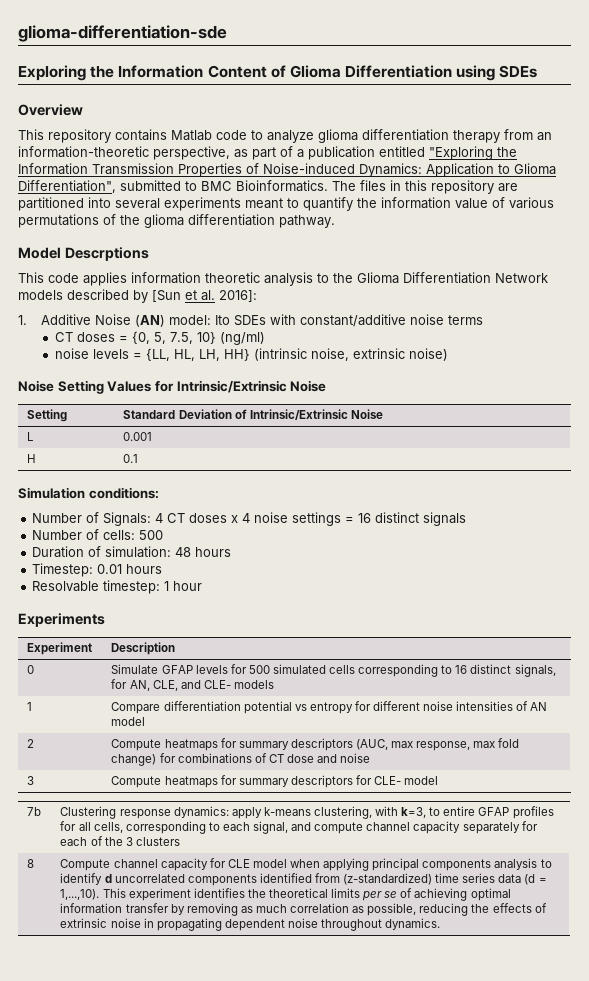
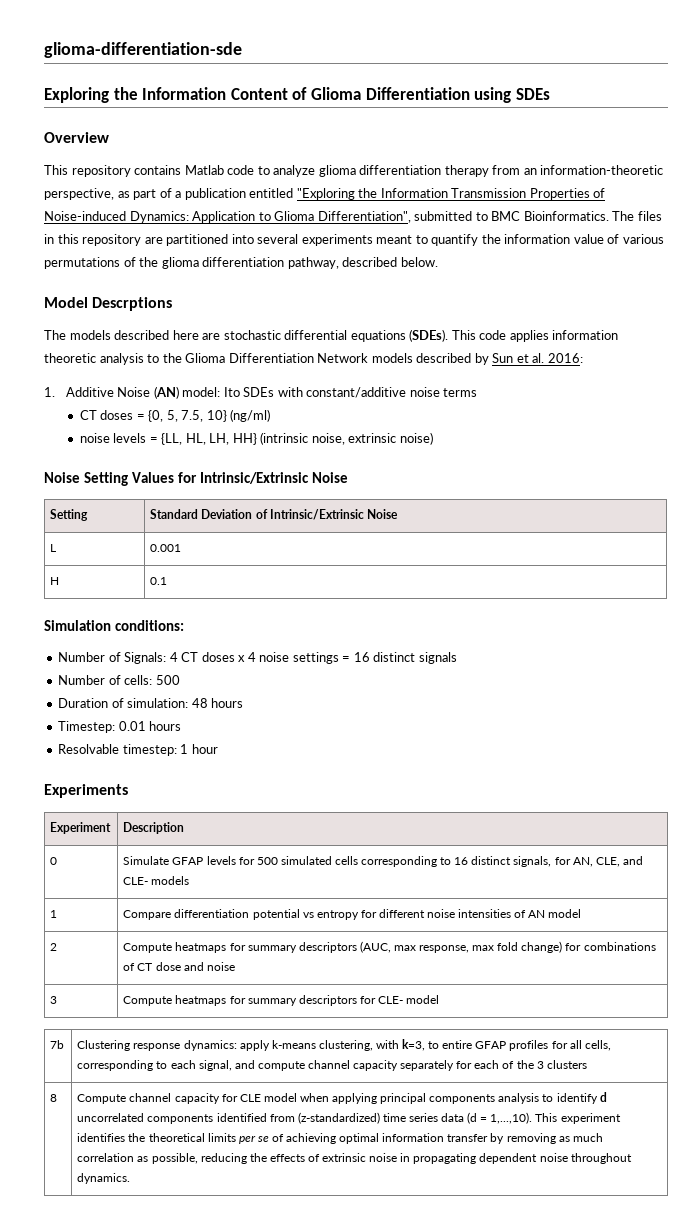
[279,215,335,228] pathway. -> [287,257,438,269] pathway, described below.
(149, 254) none -> [44,329,449,342] The models described here are stochastic differential equations (SDEs).
[152,290,181,302] [Sun -> [492,353,514,363] Sun
[219,290,257,302] 2016]: -> [547,353,583,363] 2016:

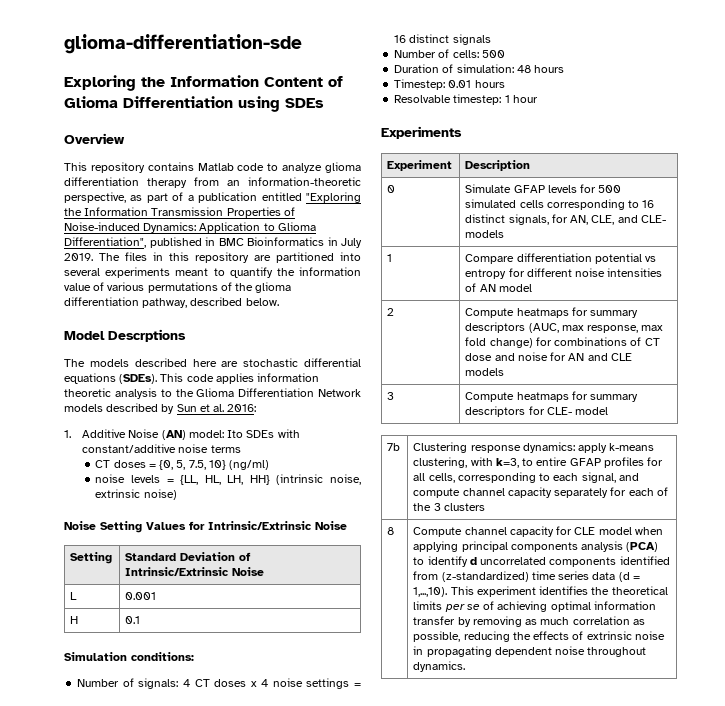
[414,211,609,221] submitted to BMC Bioinformatics. -> [149,237,362,248] [64,253,93,261] published in BMC Bioinformatics in July 2019.
[124,652,167,664] Signals: -> [138,678,179,689] signals:
(235, 966) none -> [550,352,632,361] [465,368,505,376] for AN and CLE models
(540, 1098) none -> [626,542,659,552] (PCA)

